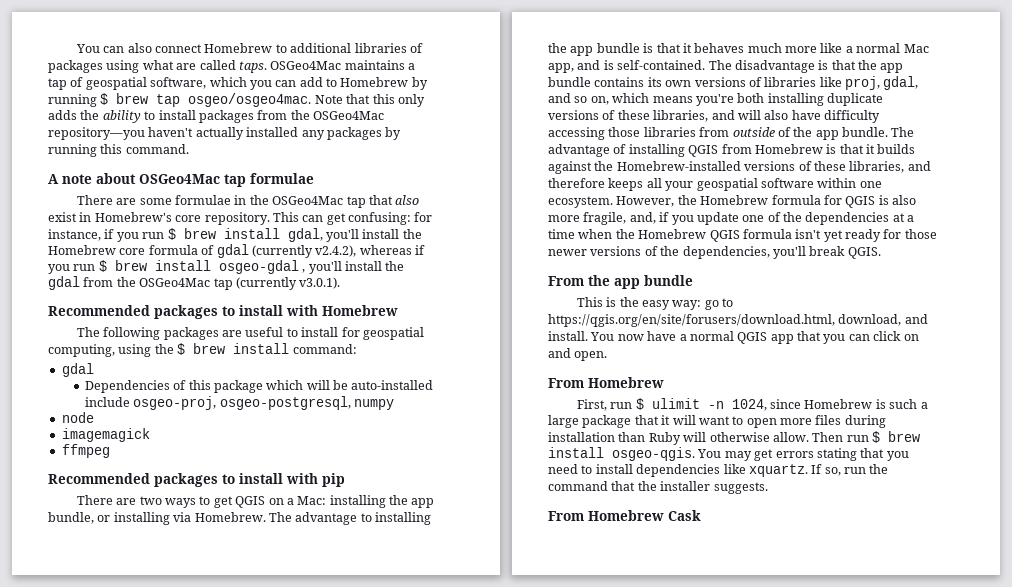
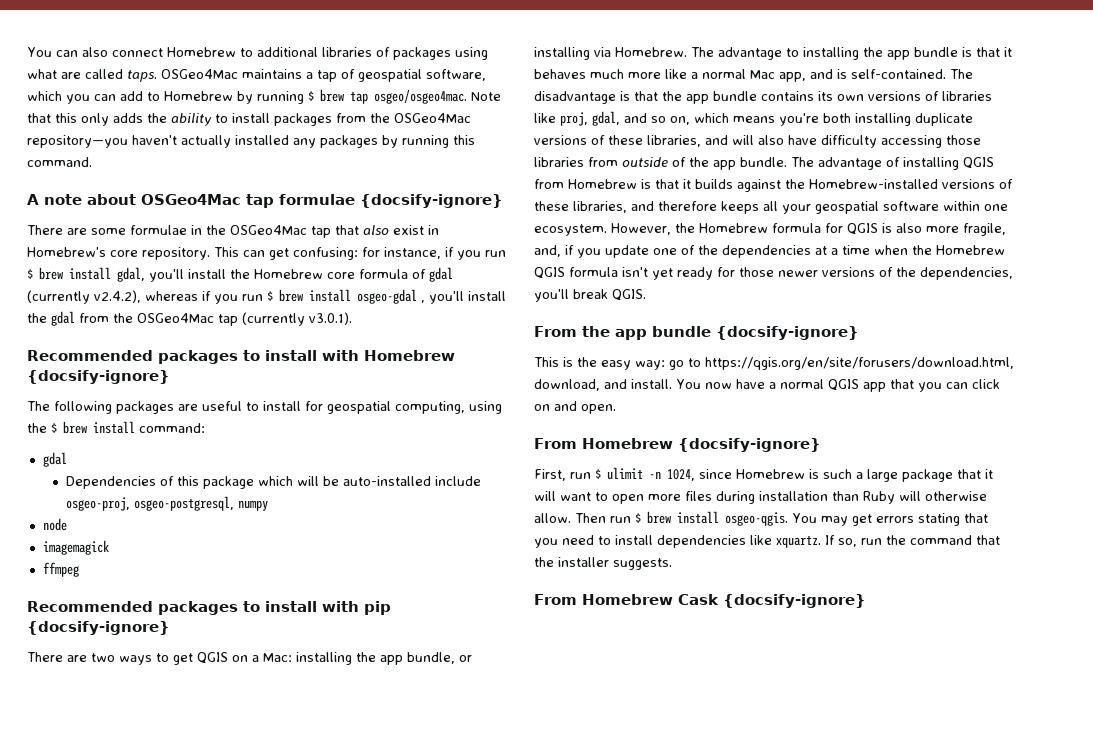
(314, 178) none -> [360,194,503,208] {docsify-ignore}
(398, 310) none -> [27,370,170,384] {docsify-ignore}
(345, 480) none -> [27,621,170,635] {docsify-ignore}
(693, 280) none -> [715,326,859,340] {docsify-ignore}
(664, 382) none -> [677,438,821,452] {docsify-ignore}
(701, 515) none -> [722,594,866,608] {docsify-ignore}

